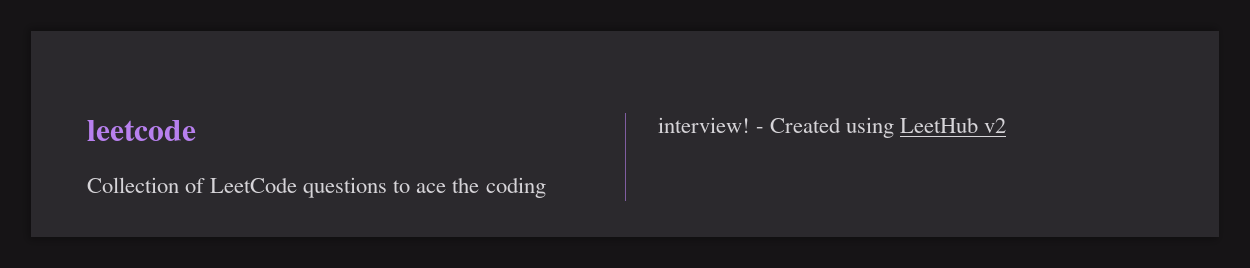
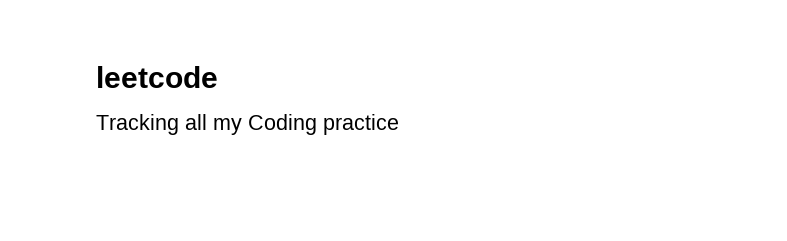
[87,177,546,198] [658,117,1007,138] Collection of LeetCode questions to ace the coding interview! - Created using LeetHub v2 -> [96,114,399,135] Tracking all my Coding practice

